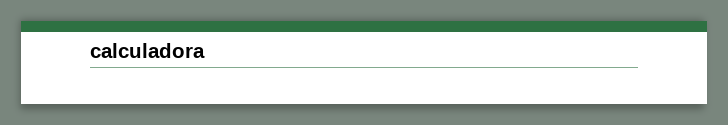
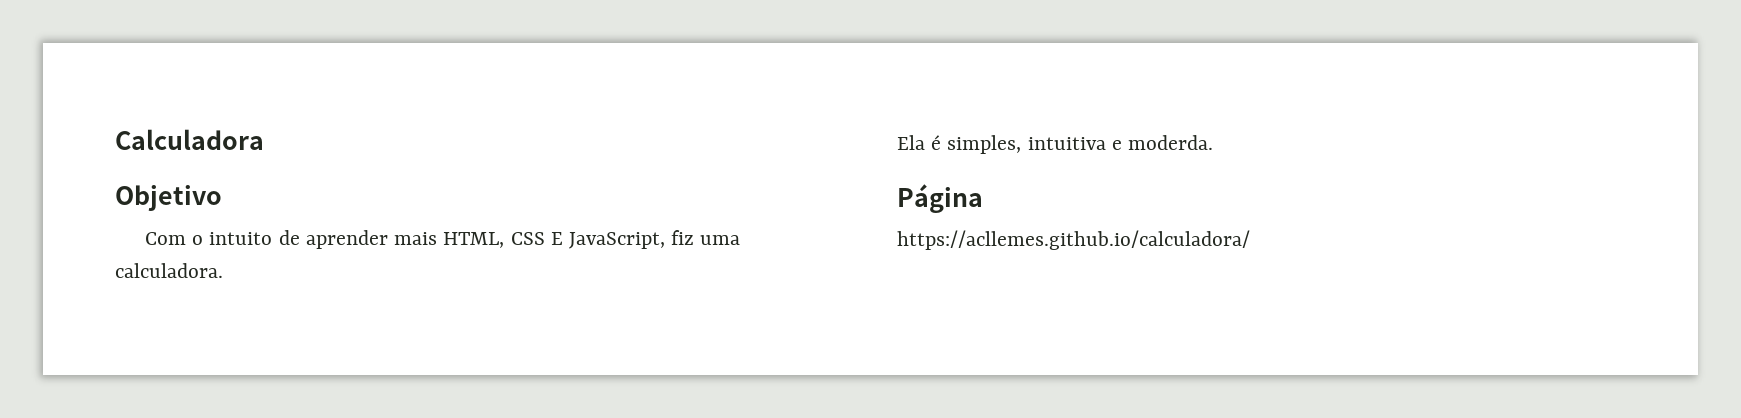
[90,43,205,58] calculadora -> [115,129,264,150] [115,185,222,211] [145,230,741,249] [115,263,223,278] [897,135,1214,154] [897,184,983,213] [897,230,1250,250] Calculadora // Objetivo // Com o intuito de aprender mais HTML, CSS E JavaScript, fiz uma calculadora. // Ela é simples, intuitiva e moderda. // Página // https://acllemes.github.io/calculadora/

